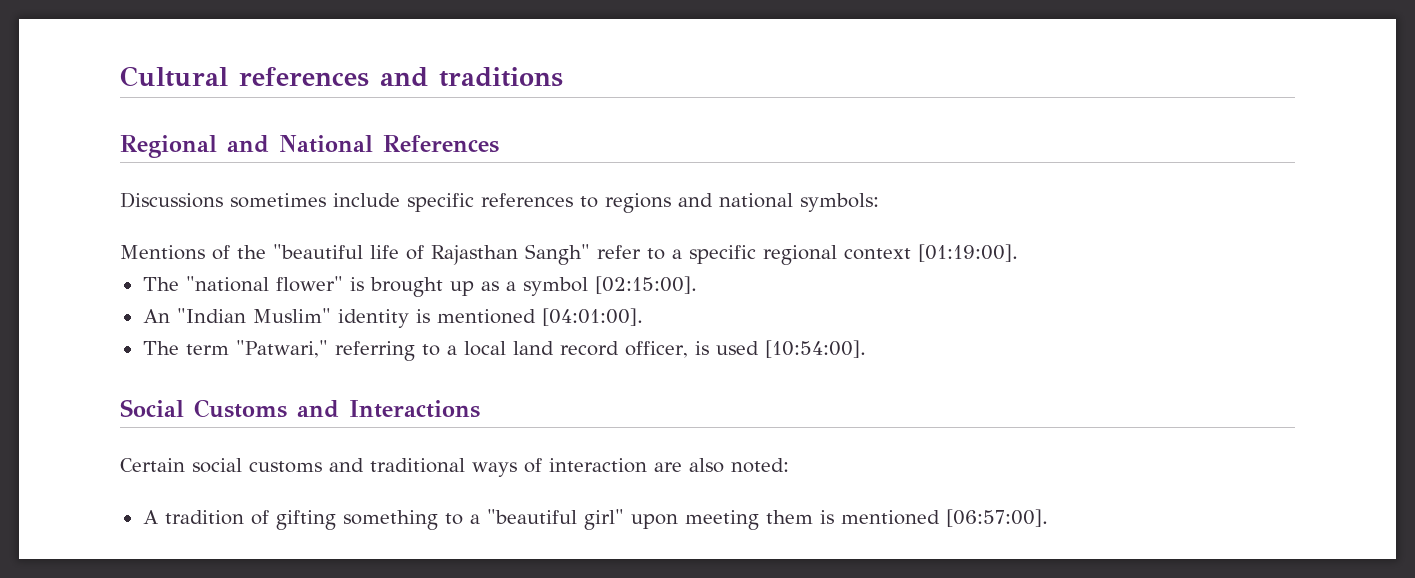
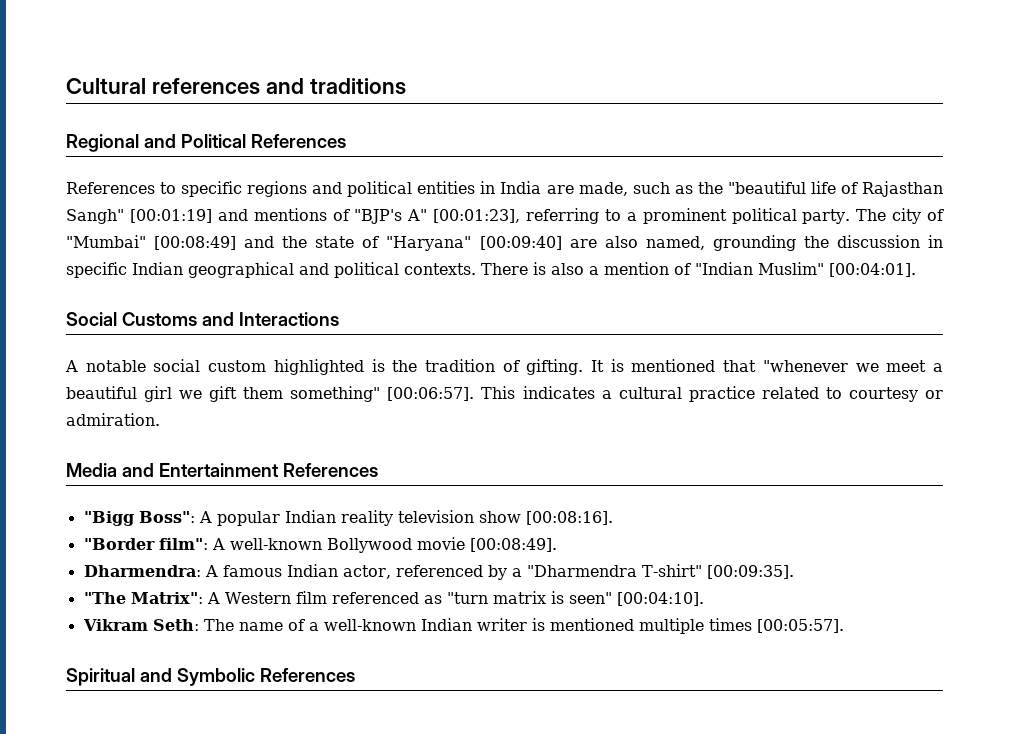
[279,135,499,153] [120,192,879,213] [120,245,230,260] National References // Discussions sometimes include specific references to regions and national symbols: // Mentions of -> [180,134,346,148] [66,181,693,197] Political References // References to specific regions and political entities in India are made, such as
[597,244,1018,265] [142,276,697,297] [142,308,643,328] [142,340,866,361] [120,399,480,418] [120,458,789,477] [142,509,1048,530] refer to a specific regional context [01:19:00]. // The "national flower" is brought up as a symbol [02:15:00]. // An "Indian Muslim" identity is mentioned [04:01:00]. // The term "Patwari," referring to a local land record officer, is used [10:54:00]. // Social Customs and Interactions // Certain social customs and traditional ways of interaction are also noted: // A tradition of gifting something to a "beautiful girl" upon meeting them is mentioned [06:57:00]. -> [129,208,944,224] [66,235,943,251] [66,262,916,278] [66,312,339,326] [65,359,944,375] [66,386,944,402] [66,413,160,426] [66,463,378,477] [83,510,613,526] [83,537,557,553] [83,564,794,580] [83,591,704,606] [82,618,844,634] [66,668,355,686] [00:01:19] and mentions of "BJP's A" [00:01:23], referring to a prominent political party. The city of "Mumbai" [00:08:49] and the state of "Haryana" [00:09:40] are also named, grounding the discussion in specific Indian geographical and political contexts. There is also a mention of "Indian Muslim" [00:04:01]. // Social Customs and Interactions // A notable social custom highlighted is the tradition of gifting. It is mentioned that "whenever we meet a beautiful girl we gift them something" [00:06:57]. This indicates a cultural practice related to courtesy or admiration. // Media and Entertainment References // "Bigg Boss": A popular Indian reality television show [00:08:16]. // "Border film": A well-known Bollywood movie [00:08:49]. // Dharmendra: A famous Indian actor, referenced by a "Dharmendra T-shirt" [00:09:35]. // "The Matrix": A Western film referenced as "turn matrix is seen" [00:04:10]. // Vikram Seth: The name of a well-known Indian writer is mentioned multiple times [00:05:57]. // Spiritual and Symbolic References

